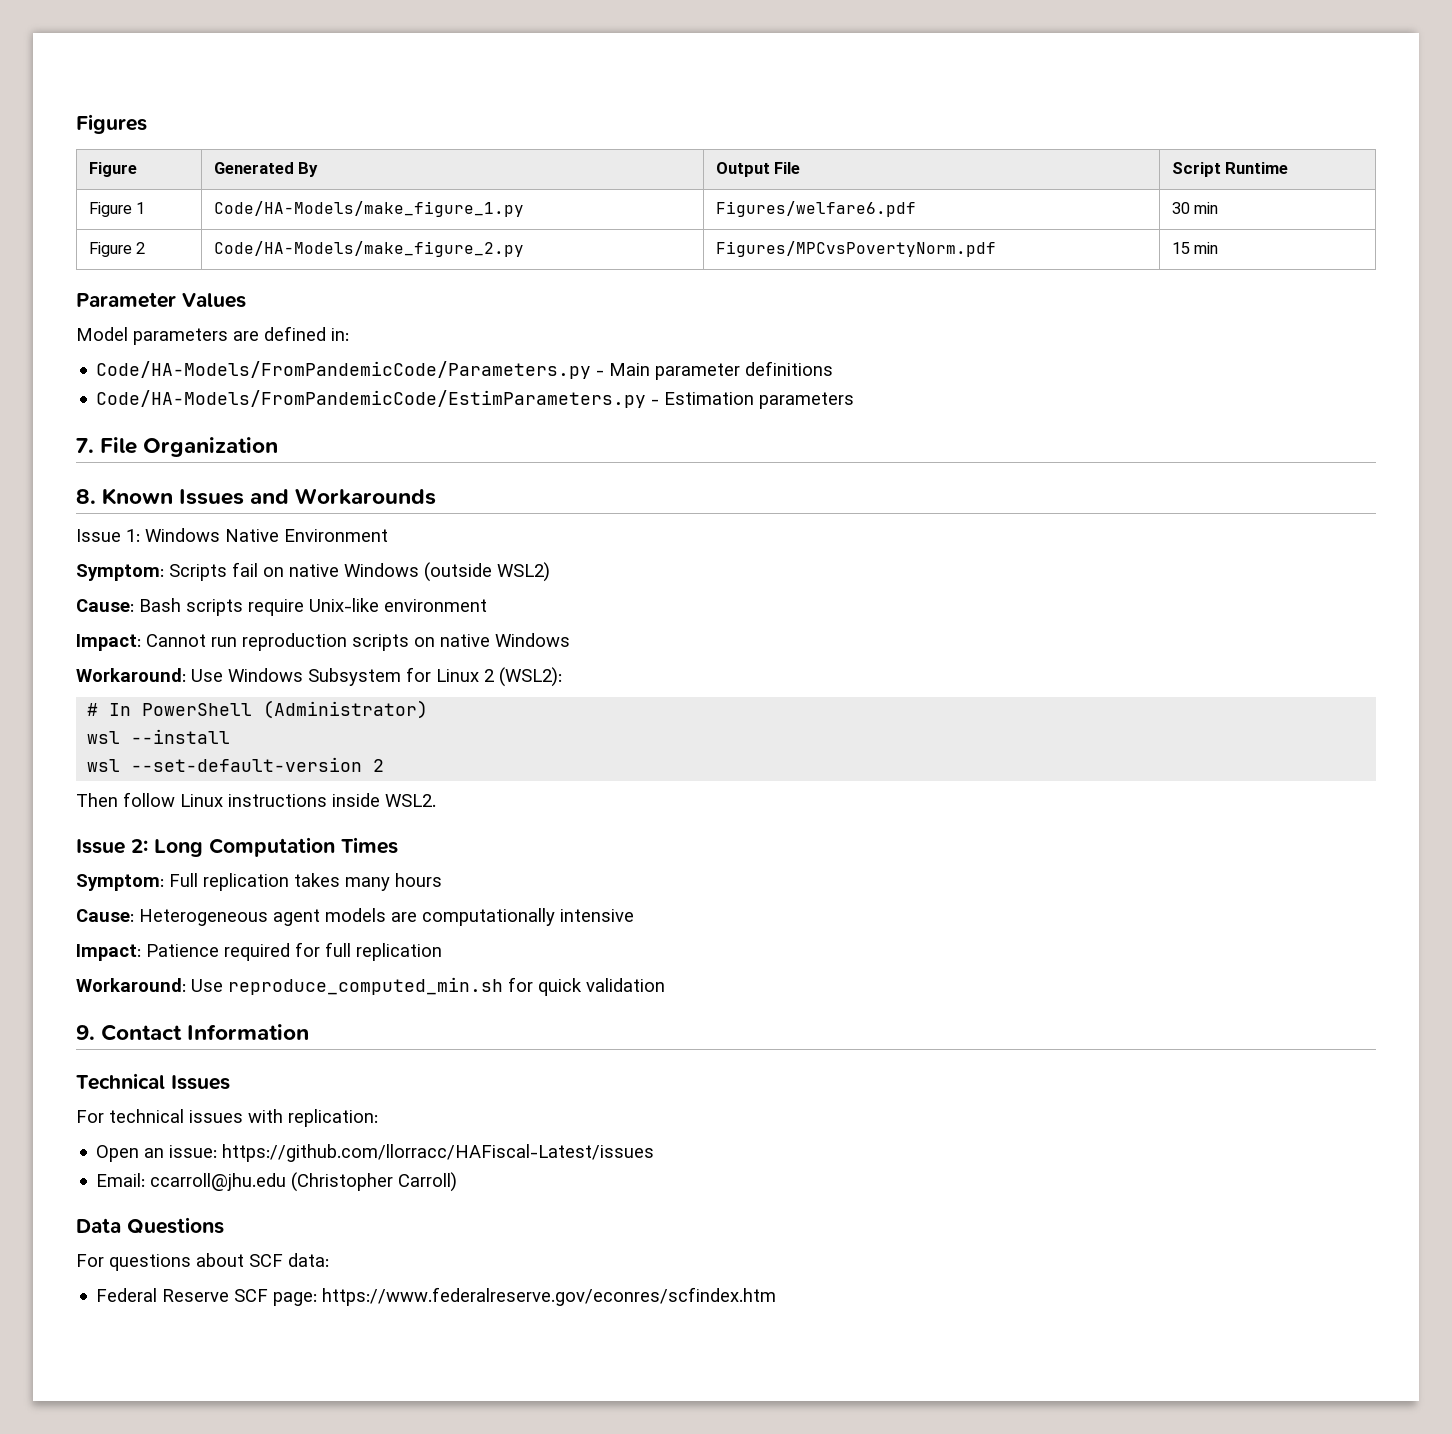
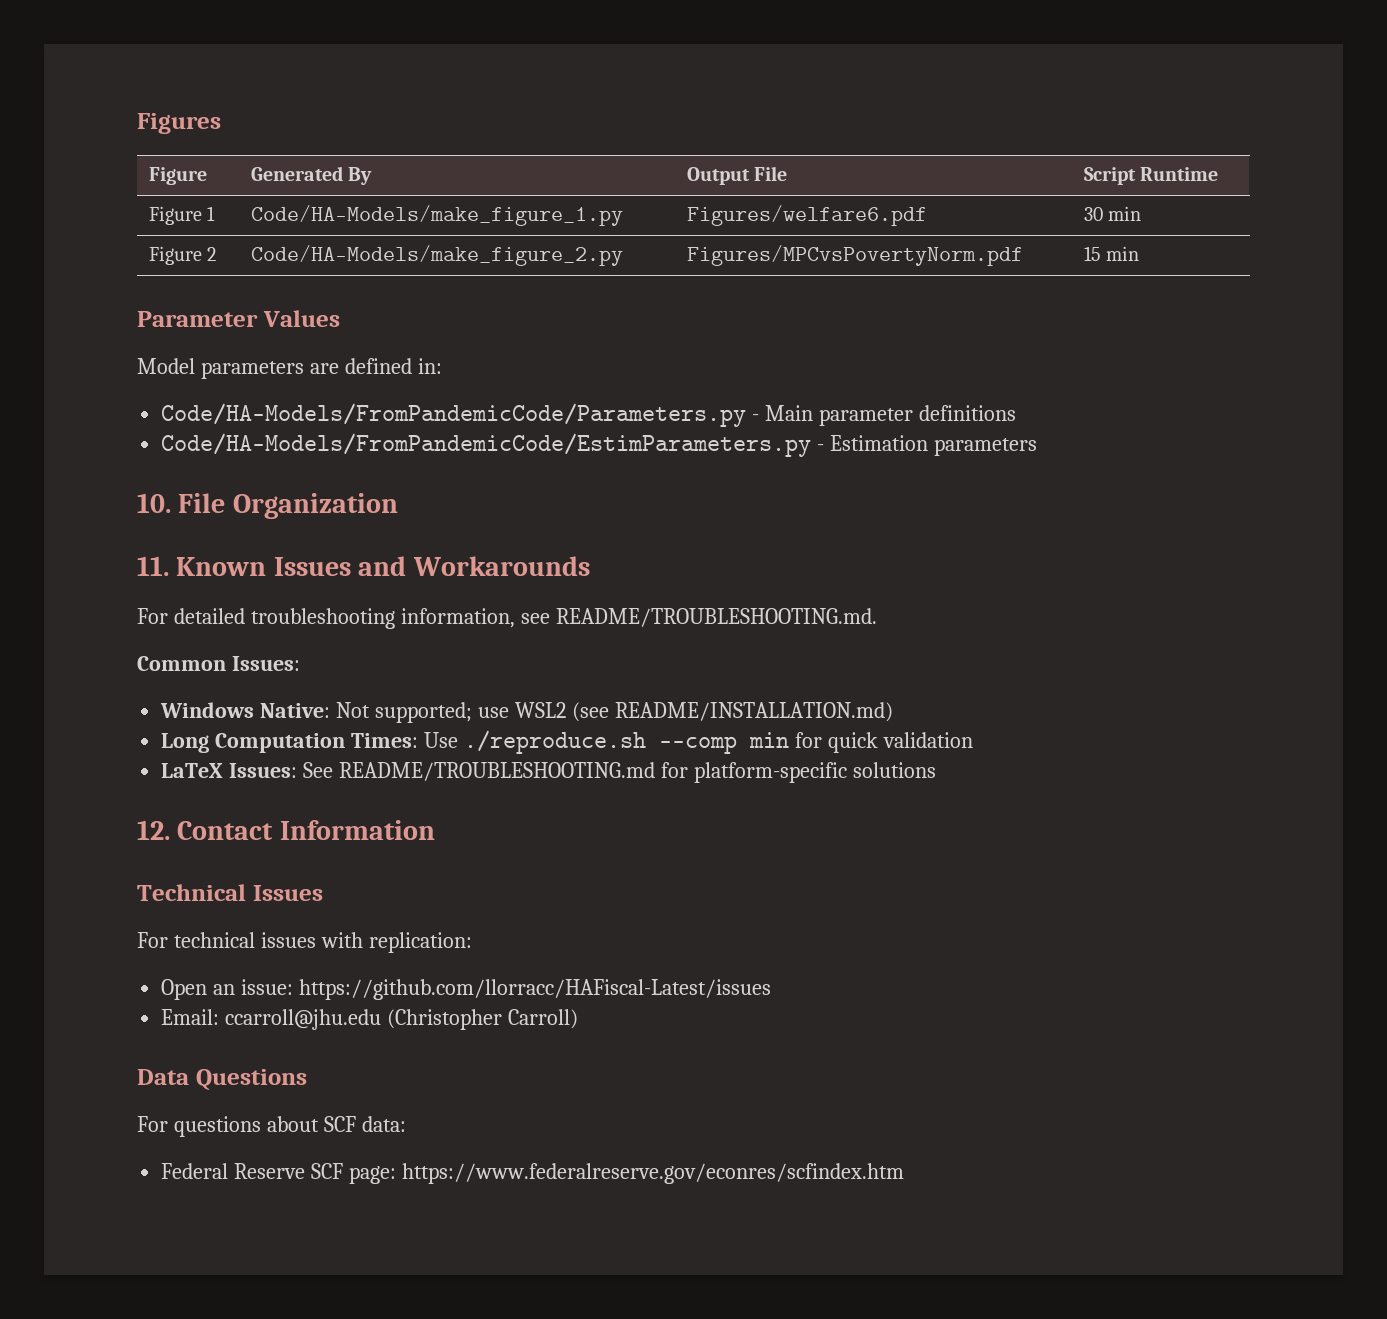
[76,438,94,453] 7. -> [137,493,171,513] 10.
[76,489,96,504] 8. -> [137,556,169,576] 11.
[76,528,388,542] [76,562,550,582] [76,598,487,616] [76,633,570,651] [76,667,562,687] [87,700,429,719] [87,729,231,744] [87,757,385,772] [76,792,436,807] [76,837,398,857] [76,873,442,891] [76,908,634,926] [76,942,442,961] [76,977,665,996] [76,1025,95,1040] Issue 1: Windows Native Environment // Symptom: Scripts fail on native Windows (outside WSL2) // Cause: Bash scripts require Unix-like environment // Impact: Cannot run reproduction scripts on native Windows // Workaround: Use Windows Subsystem for Linux 2 (WSL2): // # In PowerShell (Administrator) // wsl --install // wsl --set-default-version 2 // Then follow Linux instructions inside WSL2. // Issue 2: Long Computation Times // Symptom: Full replication takes many hours // Cause: Heterogeneous agent models are computationally intensive // Impact: Patience required for full replication // Workaround: Use reproduce_computed_min.sh for quick validation // 9. -> [137,608,877,629] [137,656,300,671] [160,702,893,723] [161,730,973,754] [161,762,936,783] [137,820,170,840] For detailed troubleshooting information, see README/TROUBLESHOOTING.md. // Common Issues: // Windows Native: Not supported; use WSL2 (see README/INSTALLATION.md) // Long Computation Times: Use ./reproduce.sh --comp min for quick validation // LaTeX Issues: See README/TROUBLESHOOTING.md for platform-specific solutions // 12.

